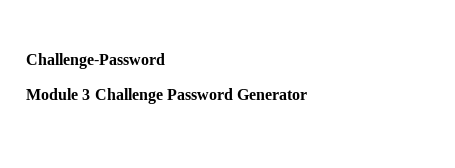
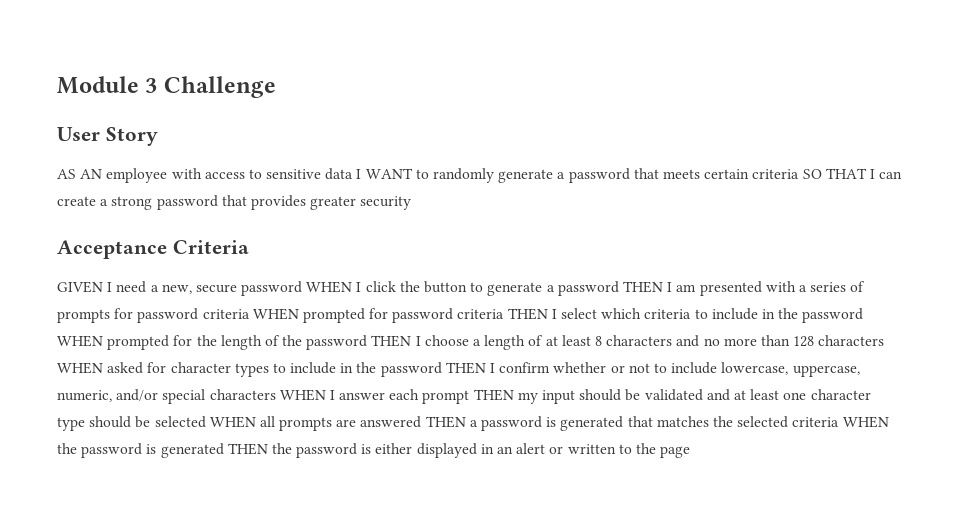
[26,53,165,69] Challenge-Password // -> (57, 85) none
[166,88,308,100] Password Generator -> [57,127,158,146] [57,168,903,183] [57,195,412,210] [57,240,249,259] [57,281,866,296] [57,308,864,323] [57,335,885,350] [57,362,860,377] [57,389,871,404] [57,416,889,431] [57,443,691,458] // User Story // AS AN employee with access to sensitive data I WANT to randomly generate a password that meets certain criteria SO THAT I can create a strong password that provides greater security // Acceptance Criteria // GIVEN I need a new, secure password WHEN I click the button to generate a password THEN I am presented with a series of prompts for password criteria WHEN prompted for password criteria THEN I select which criteria to include in the password WHEN prompted for the length of the password THEN I choose a length of at least 8 characters and no more than 128 characters WHEN asked for character types to include in the password THEN I confirm whether or not to include lowercase, uppercase, numeric, and/or special characters WHEN I answer each prompt THEN my input should be validated and at least one character type should be selected WHEN all prompts are answered THEN a password is generated that matches the selected criteria WHEN the password is generated THEN the password is either displayed in an alert or written to the page

